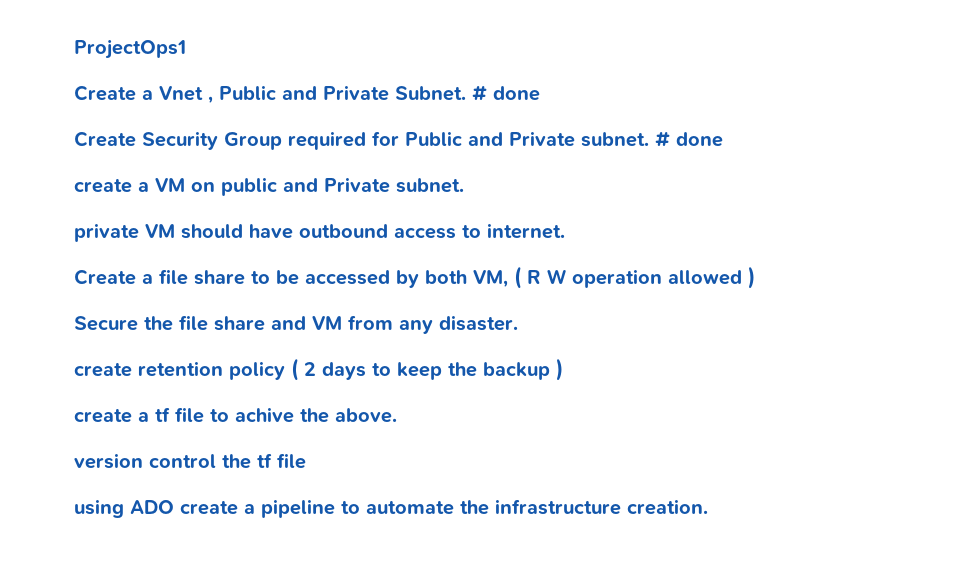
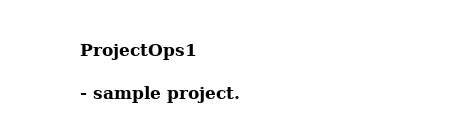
[74,85,540,104] [74,131,723,150] [74,177,464,196] [74,223,565,242] [74,266,755,289] [74,315,518,334] [74,358,563,381] [74,407,397,423] [74,453,306,469] [74,499,708,518] Create a Vnet , Public and Private Subnet. # done // Create Security Group required for Public and Private subnet. # done // create a VM on public and Private subnet. // private VM should have outbound access to internet. // Create a file share to be accessed by both VM, ( R W operation allowed ) // Secure the file share and VM from any disaster. // create retention policy ( 2 days to keep the backup ) // create a tf file to achive the above. // version control the tf file // using ADO create a pipeline to automate the infrastructure creation. -> [80,86,240,103] - sample project.

